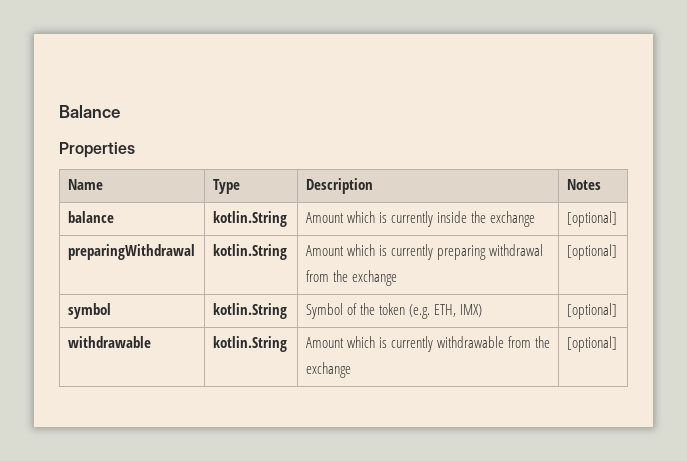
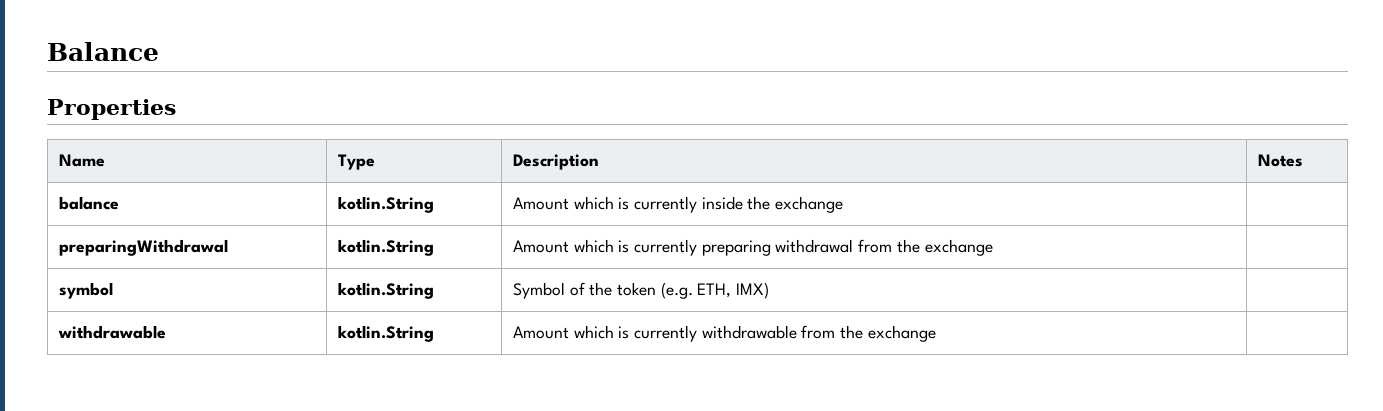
[566,211,617,227] [optional] -> (844, 204) none
[566,244,617,260] [optional] -> (993, 247) none
[566,303,617,319] [optional] -> (770, 290) none
[566,336,617,352] [optional] -> (936, 333) none

